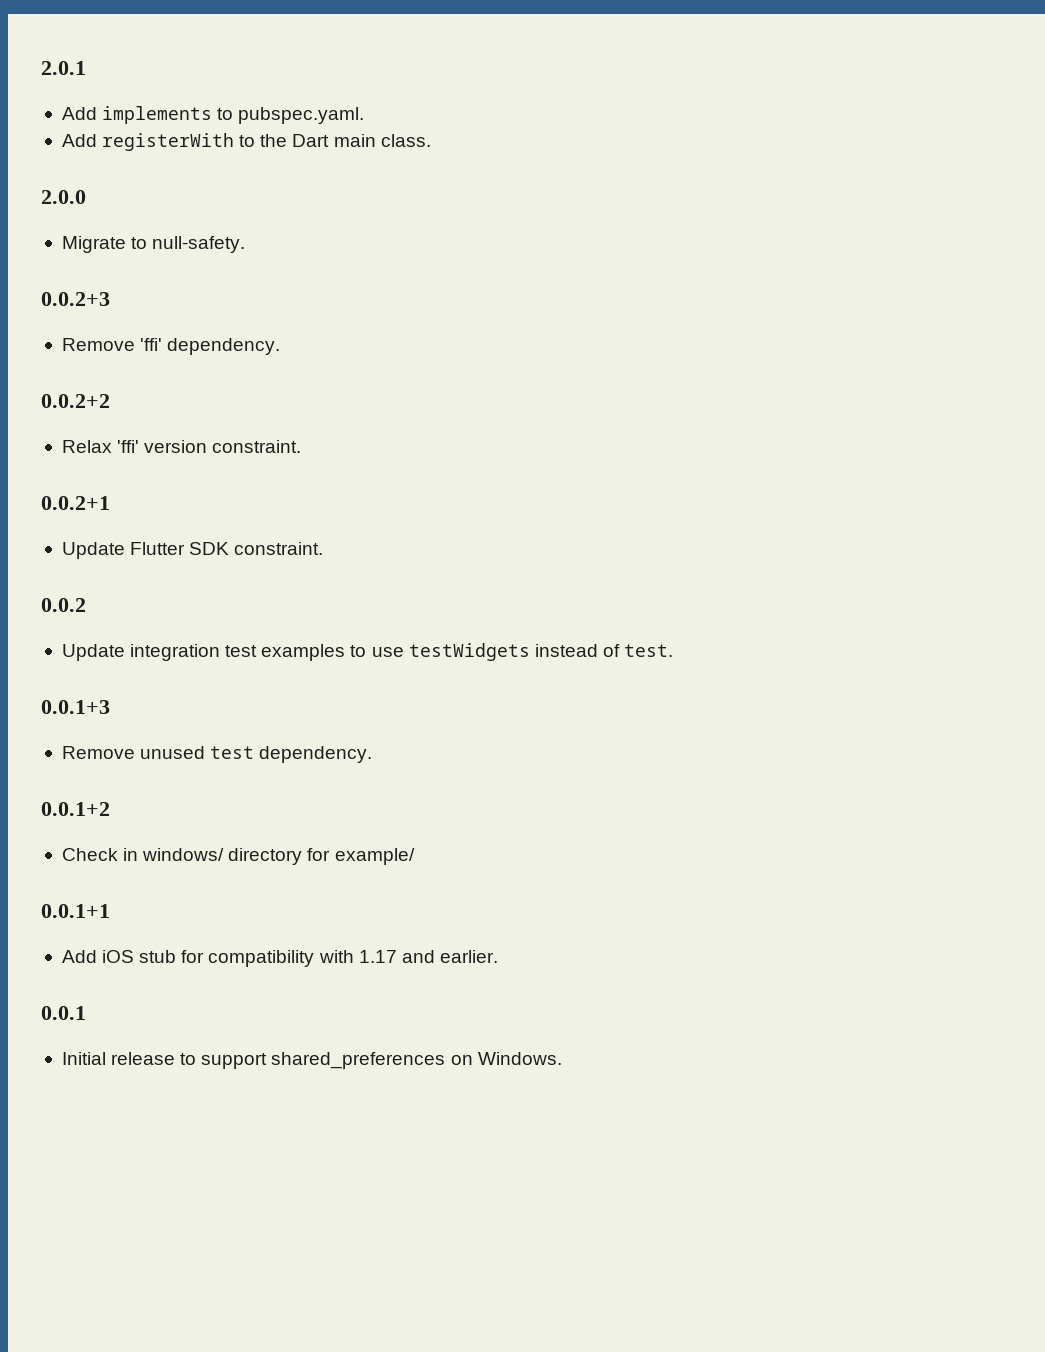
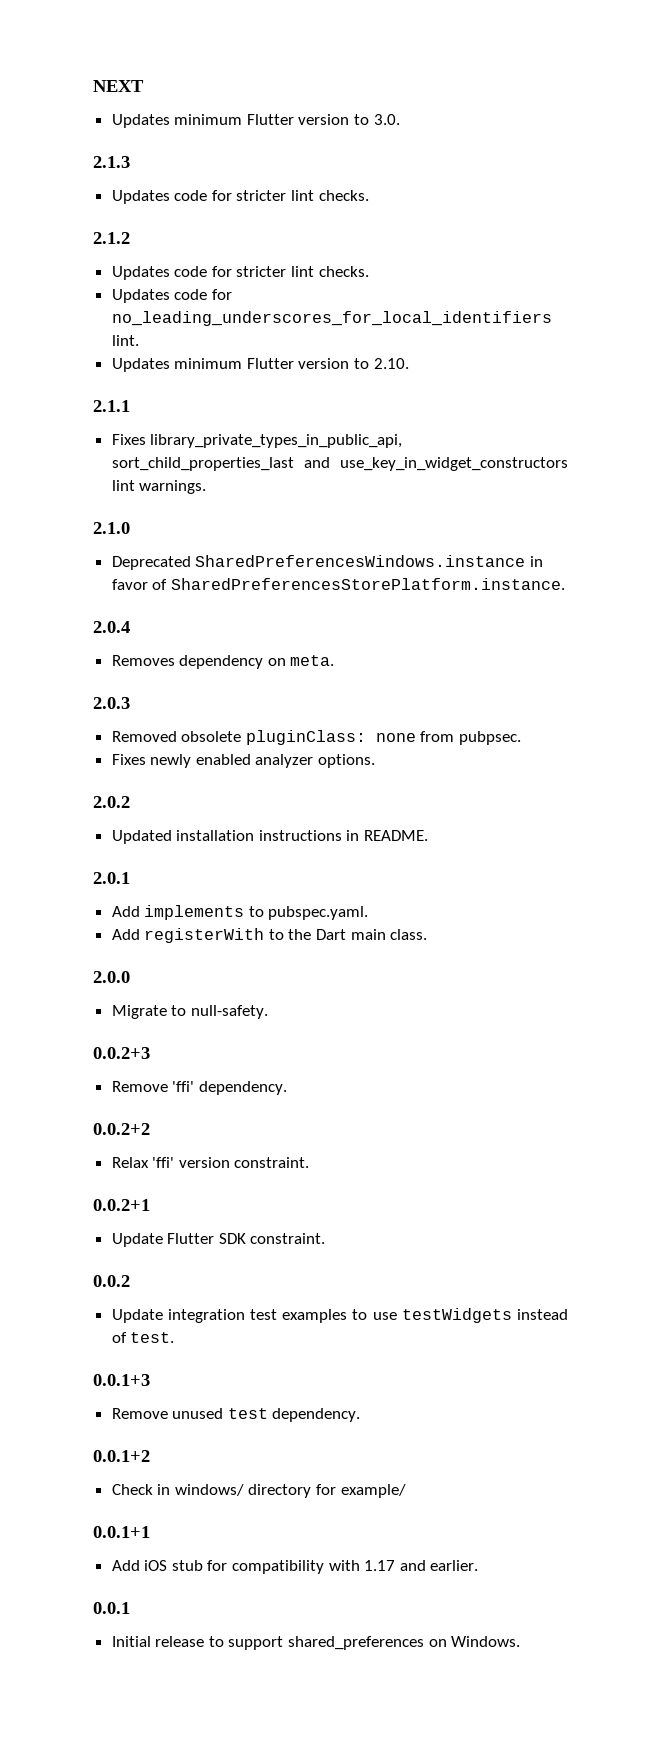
(41, 68) none -> [93,80,144,92] [111,114,400,128] [93,156,130,168] [111,190,369,204] [93,232,130,244] [111,266,369,280] [111,289,232,303] [111,311,552,326] [111,335,139,346] [111,358,409,372] [93,400,130,412] [111,434,403,448] [111,457,568,471] [111,480,207,494] [93,522,130,534] [111,555,543,570] [111,578,565,590] [93,621,130,633] [111,655,335,669] [93,697,130,709] [111,730,522,745] [111,754,376,768] [93,796,130,808] [111,830,429,844] NEXT // Updates minimum Flutter version to 3.0. // 2.1.3 // Updates code for stricter lint checks. // 2.1.2 // Updates code for stricter lint checks. // Updates code for no_leading_underscores_for_local_identifiers lint. // Updates minimum Flutter version to 2.10. // 2.1.1 // Fixes library_private_types_in_public_api, sort_child_properties_last and use_key_in_widget_constructors lint warnings. // 2.1.0 // Deprecated SharedPreferencesWindows.instance in favor of SharedPreferencesStorePlatform.instance. // 2.0.4 // Removes dependency on meta. // 2.0.3 // Removed obsolete pluginClass: none from pubpsec. // Fixes newly enabled analyzer options. // 2.0.2 // Updated installation instructions in README. //

